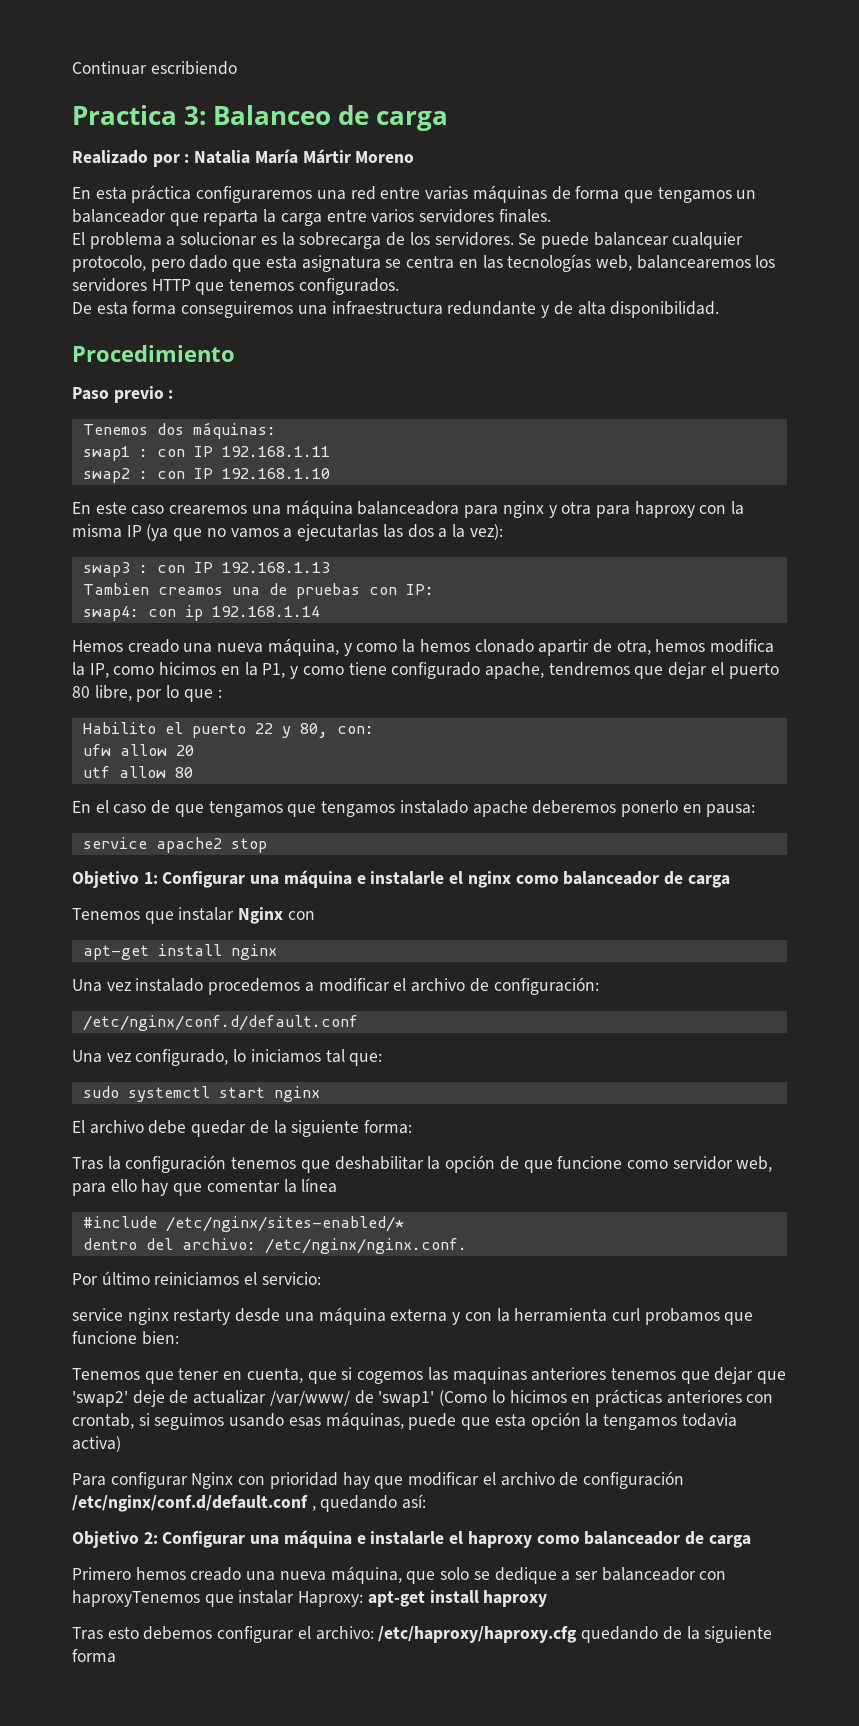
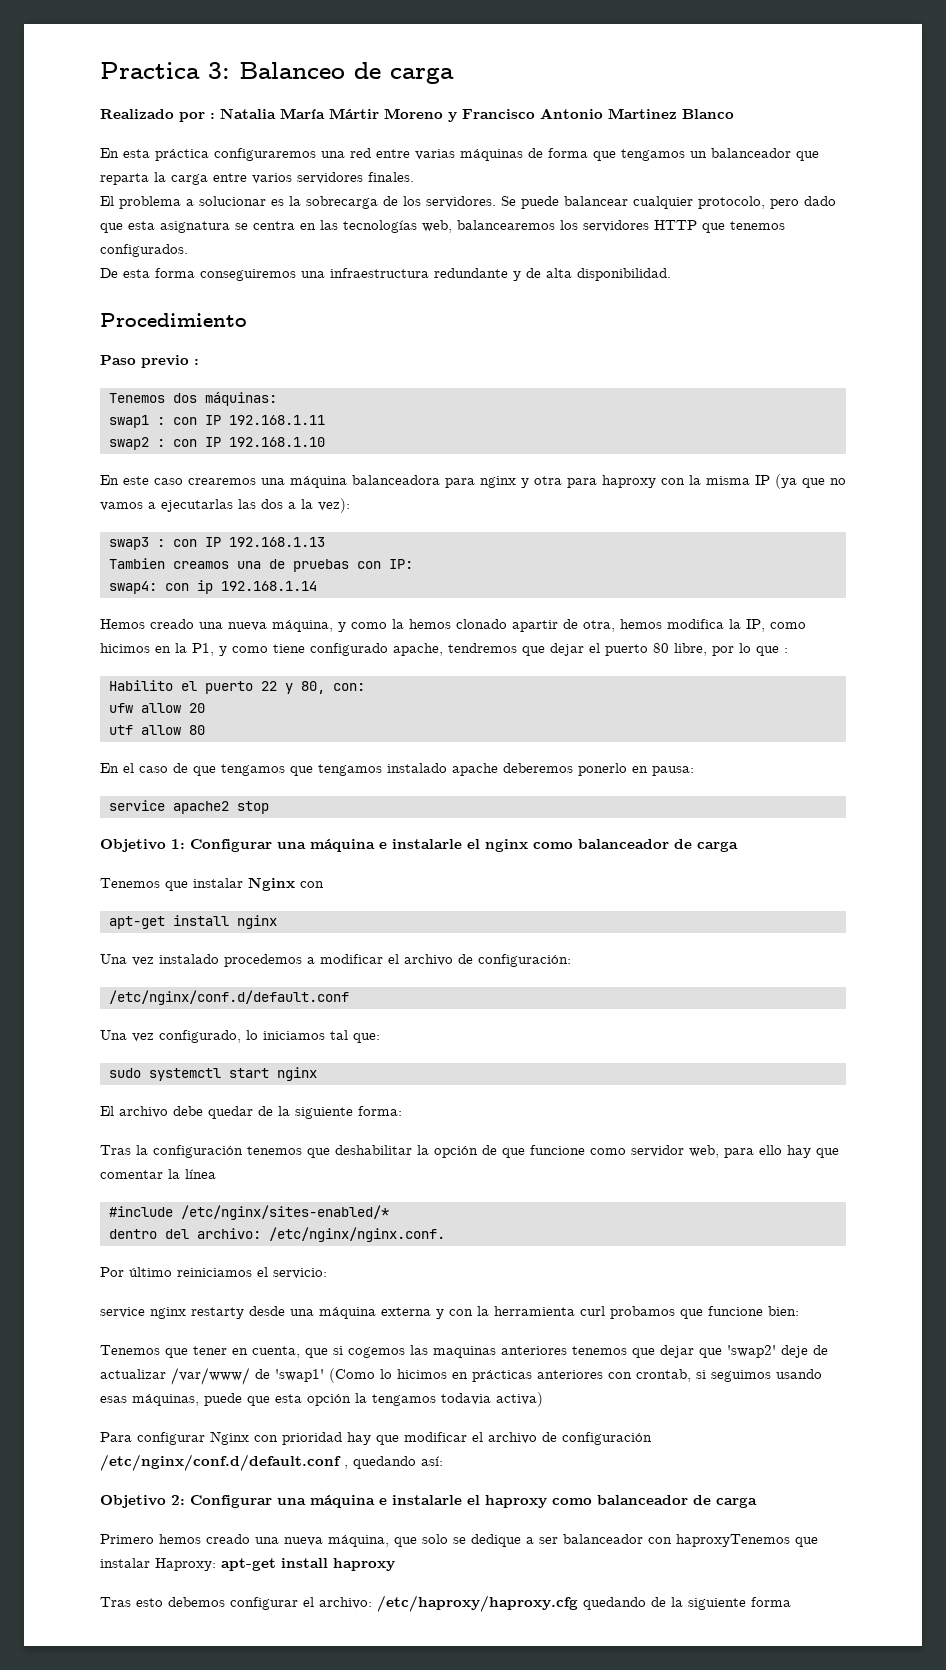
[72,61,237,75] Continuar escribiendo // -> (100, 70) none
(415, 157) none -> [448,108,734,122] y Francisco Antonio Martinez Blanco

